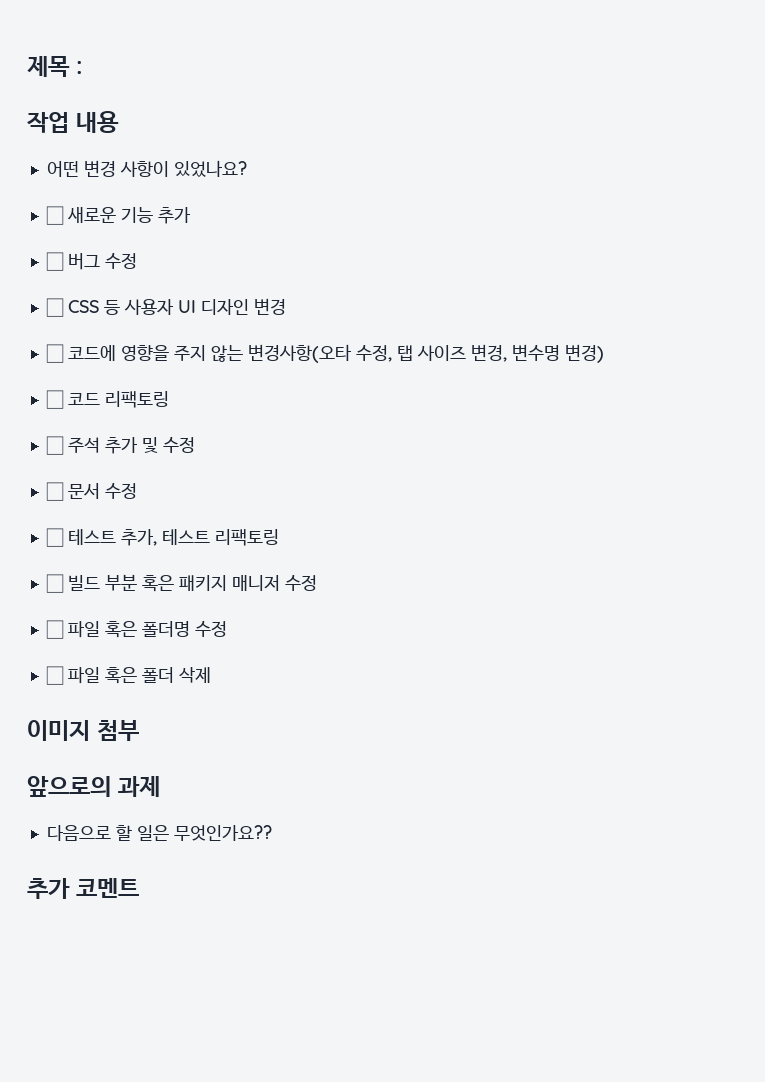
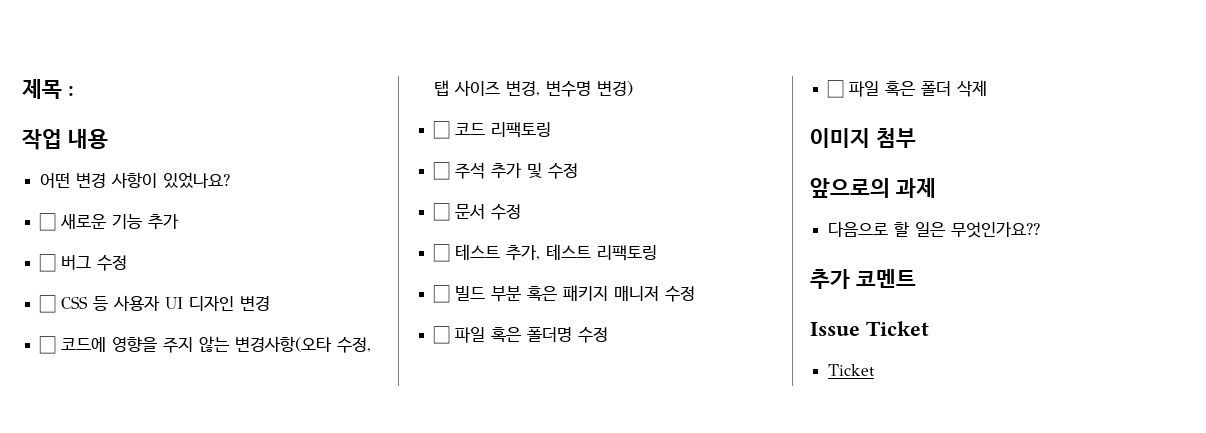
(139, 888) none -> [810,321,929,336] [828,364,876,376] // Issue Ticket // Ticket

